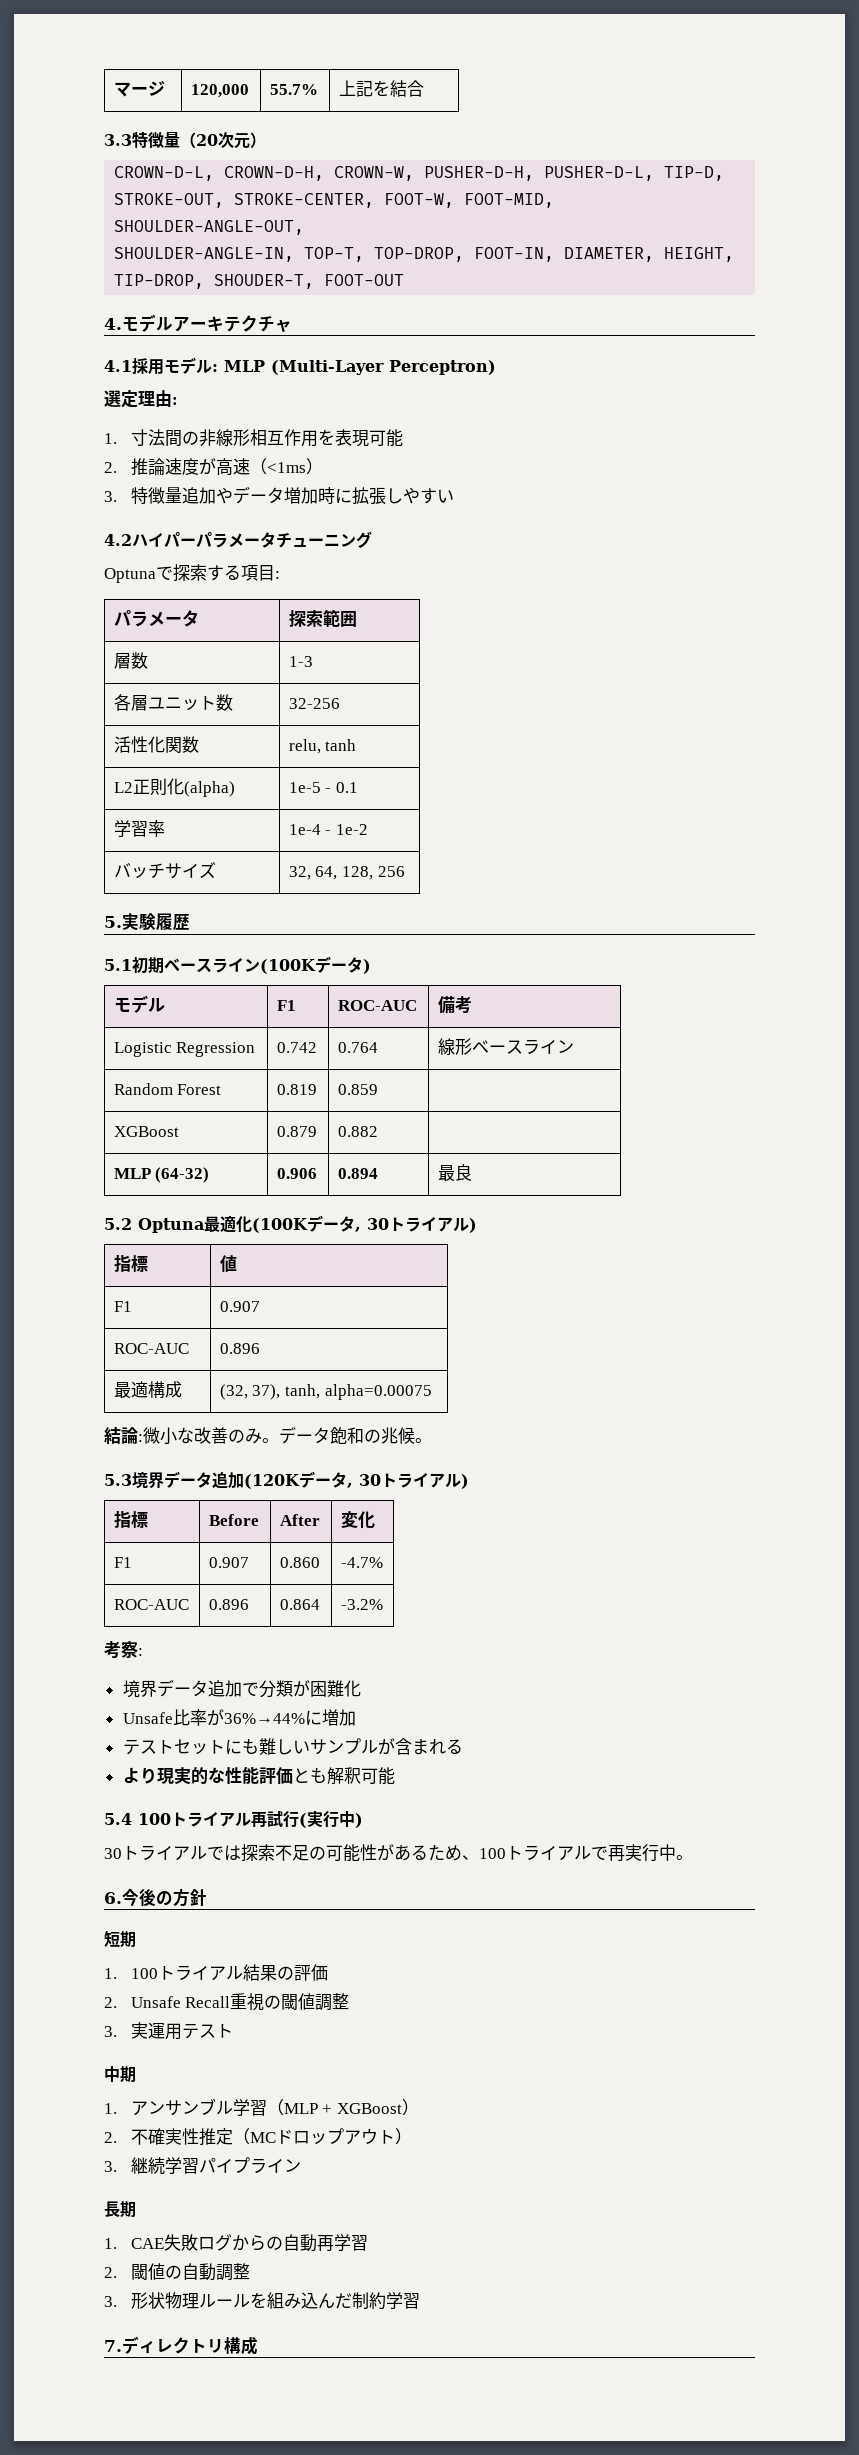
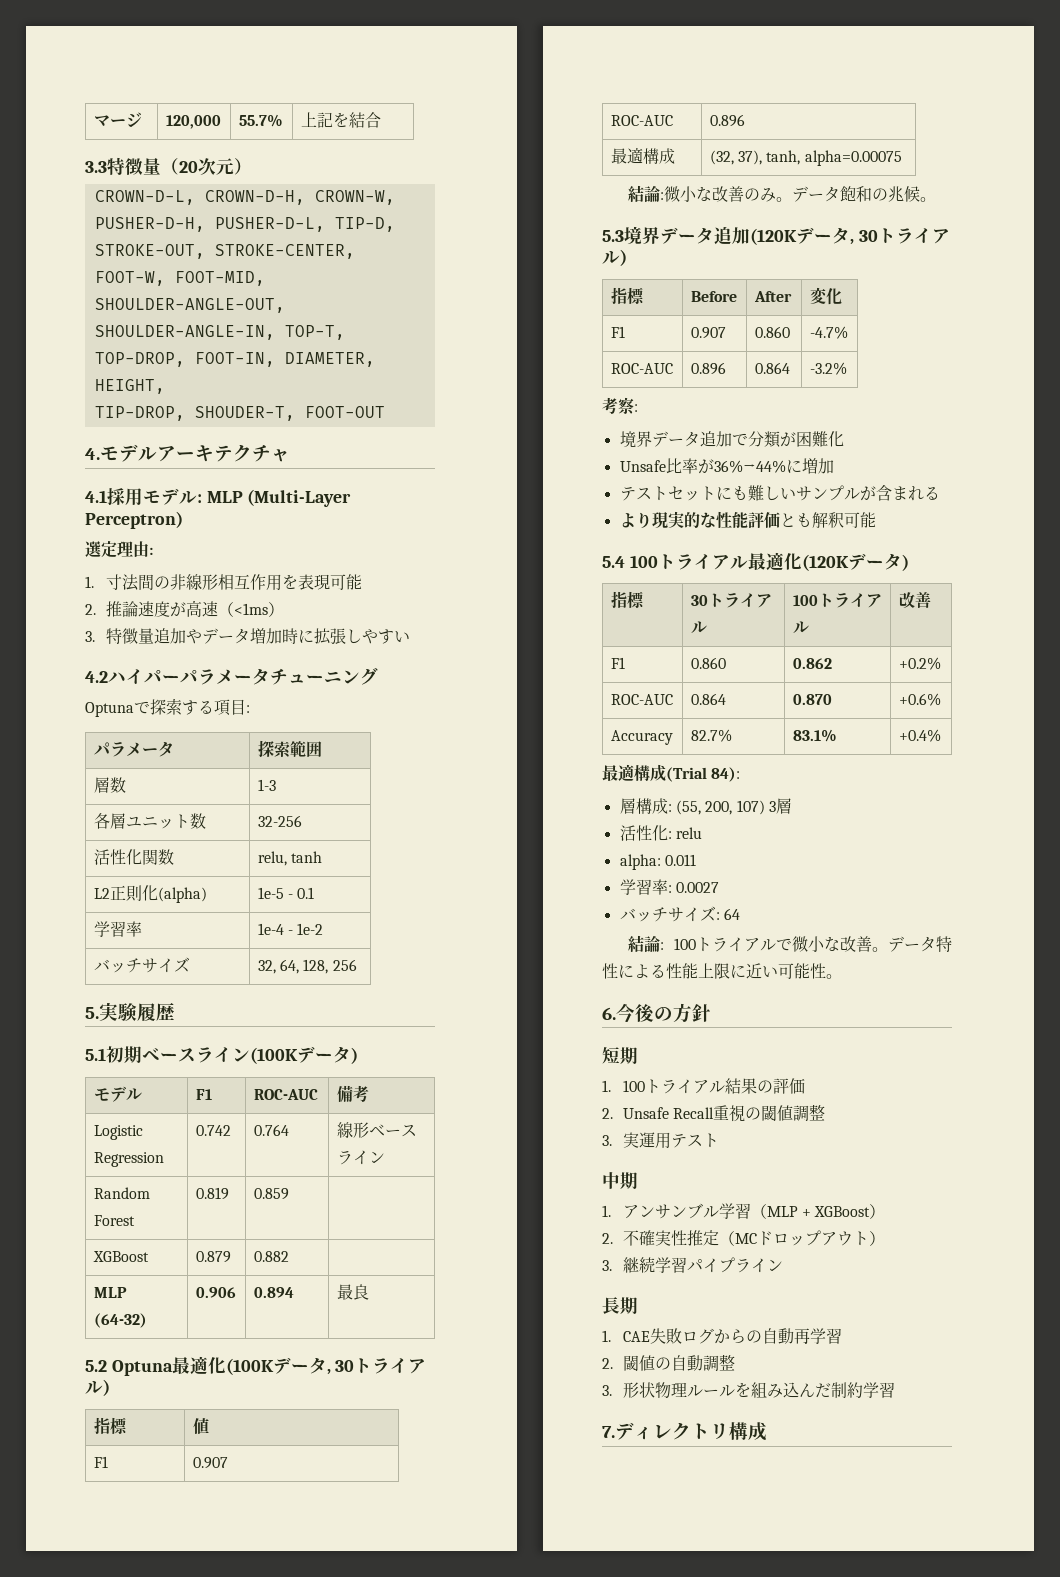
[251,1811,363,1828] [104,1844,676,1862] 再試行(実行中) // 30トライアルでは探索不足の可能性があるため、100トライアルで再実行中 -> [747,552,909,571] [610,591,644,609] [690,593,772,608] [690,621,707,633] [792,593,882,608] [792,621,809,633] [898,592,931,609] [610,657,625,669] [690,657,726,669] [792,658,832,669] [898,657,941,670] [610,694,673,705] [690,693,726,705] [792,694,832,705] [898,693,941,706] [610,730,673,745] [690,729,732,742] [792,729,837,742] [898,729,941,742] [602,764,741,782] [619,798,792,815] [619,825,702,841] [619,854,696,870] [619,879,719,895] [619,906,740,922] [628,935,952,953] [602,963,826,979] 最適化(120Kデータ) // 指標 | 30トライアル | 100トライアル | 改善 // F1 | 0.860 | 0.862 | +0.2% // ROC-AUC | 0.864 | 0.870 | +0.6% // Accuracy | 82.7% | 83.1% | +0.4% // 最適構成(Trial 84): // 層構成: (55, 200, 107) 3層 // 活性化: relu // alpha: 0.011 // 学習率: 0.0027 // バッチサイズ: 64 // 結論: 100トライアルで微小な改善。データ特性による性能上限に近い可能性

